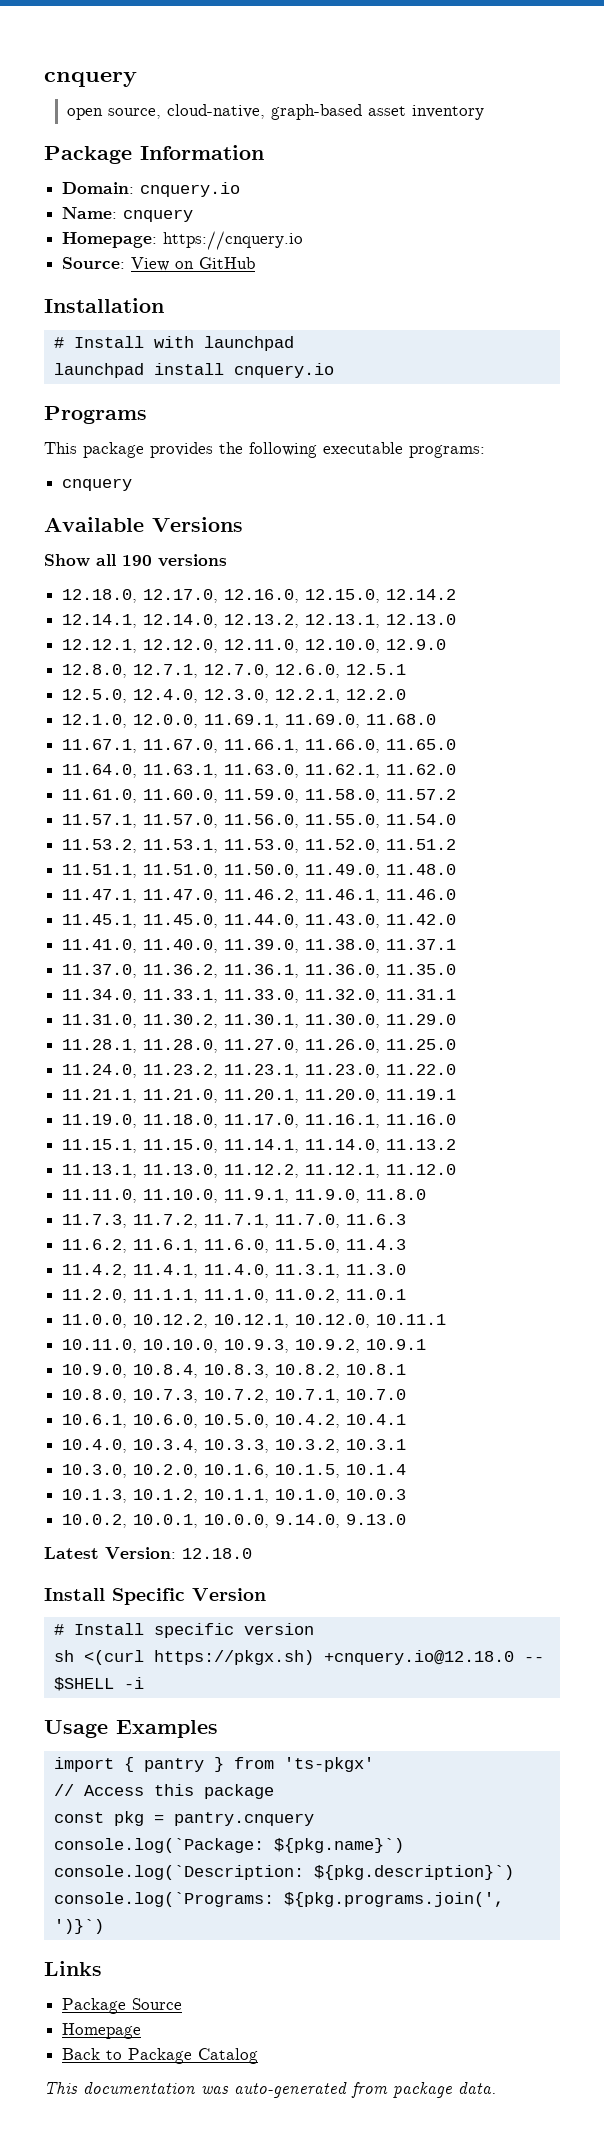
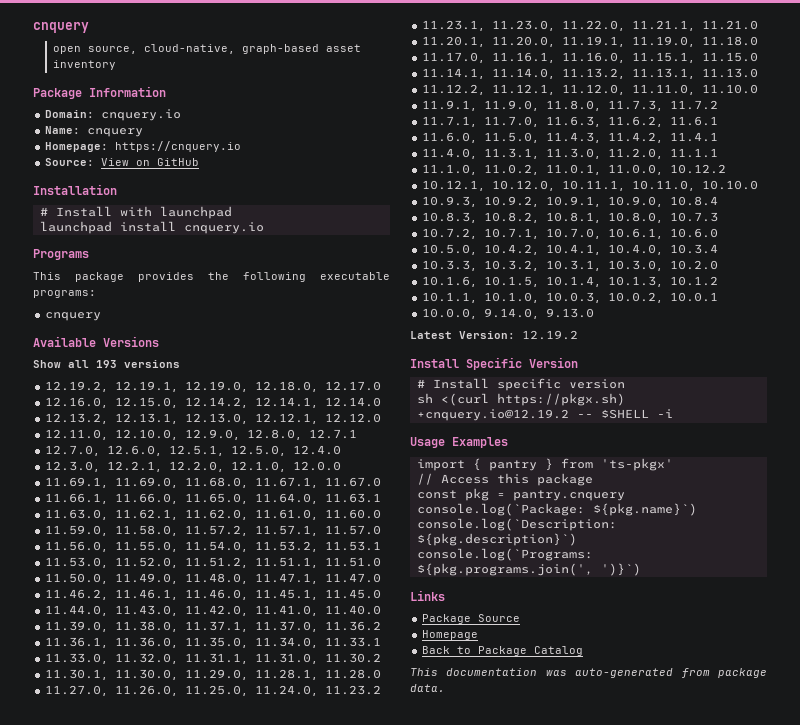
[122,555,152,566] 190 -> [96,360,117,368] 193
[62,589,457,603] [62,614,457,628] [62,639,447,653] [62,664,407,678] [62,689,407,703] [62,714,437,728] [62,739,457,753] [62,764,457,778] [62,789,457,803] [62,814,457,828] [62,839,457,853] [62,864,457,878] [62,889,457,903] [62,914,457,928] [62,939,457,953] [62,964,457,978] [62,989,457,1003] [62,1014,457,1028] [62,1039,457,1053] [62,1064,457,1078] [62,1089,457,1103] [62,1114,457,1128] [62,1139,457,1153] [62,1164,457,1178] [62,1189,427,1203] [62,1214,407,1228] [62,1239,407,1253] [62,1264,407,1278] [62,1289,407,1303] [62,1314,447,1328] [62,1339,427,1353] [62,1364,407,1378] [62,1389,407,1403] [62,1414,407,1428] [62,1439,407,1453] [62,1464,407,1478] [62,1489,407,1503] [62,1514,199,1528] 12.18.0, 12.17.0, 12.16.0, 12.15.0, 12.14.2 // 12.14.1, 12.14.0, 12.13.2, 12.13.1, 12.13.0 // 12.12.1, 12.12.0, 12.11.0, 12.10.0, 12.9.0 // 12.8.0, 12.7.1, 12.7.0, 12.6.0, 12.5.1 // 12.5.0, 12.4.0, 12.3.0, 12.2.1, 12.2.0 // 12.1.0, 12.0.0, 11.69.1, 11.69.0, 11.68.0 // 11.67.1, 11.67.0, 11.66.1, 11.66.0, 11.65.0 // 11.64.0, 11.63.1, 11.63.0, 11.62.1, 11.62.0 // 11.61.0, 11.60.0, 11.59.0, 11.58.0, 11.57.2 // 11.57.1, 11.57.0, 11.56.0, 11.55.0, 11.54.0 // 11.53.2, 11.53.1, 11.53.0, 11.52.0, 11.51.2 // 11.51.1, 11.51.0, 11.50.0, 11.49.0, 11.48.0 // 11.47.1, 11.47.0, 11.46.2, 11.46.1, 11.46.0 // 11.45.1, 11.45.0, 11.44.0, 11.43.0, 11.42.0 // 11.41.0, 11.40.0, 11.39.0, 11.38.0, 11.37.1 // 11.37.0, 11.36.2, 11.36.1, 11.36.0, 11.35.0 // 11.34.0, 11.33.1, 11.33.0, 11.32.0, 11.31.1 // 11.31.0, 11.30.2, 11.30.1, 11.30.0, 11.29.0 // 11.28.1, 11.28.0, 11.27.0, 11.26.0, 11.25.0 // 11.24.0, 11.23.2, 11.23.1, 11.23.0, 11.22.0 // 11.21.1, 11.21.0, 11.20.1, 11.20.0, 11.19.1 // 11.19.0, 11.18.0, 11.17.0, 11.16.1, 11.16.0 // 11.15.1, 11.15.0, 11.14.1, 11.14.0, 11.13.2 // 11.13.1, 11.13.0, 11.12.2, 11.12.1, 11.12.0 // 11.11.0, 11.10.0, 11.9.1, 11.9.0, 11.8.0 // 11.7.3, 11.7.2, 11.7.1, 11.7.0, 11.6.3 // 11.6.2, 11.6.1, 11.6.0, 11.5.0, 11.4.3 // 11.4.2, 11.4.1, 11.4.0, 11.3.1, 11.3.0 // 11.2.0, 11.1.1, 11.1.0, 11.0.2, 11.0.1 // 11.0.0, 10.12.2, 10.12.1, 10.12.0, 10.11.1 // 10.11.0, 10.10.0, 10.9.3, 10.9.2, 10.9.1 // 10.9.0, 10.8.4, 10.8.3, 10.8.2, 10.8.1 // 10.8.0, 10.7.3, 10.7.2, 10.7.1, 10.7.0 // 10.6.1, 10.6.0, 10.5.0, 10.4.2, 10.4.1 // 10.4.0, 10.3.4, 10.3.3, 10.3.2, 10.3.1 // 10.3.0, 10.2.0, 10.1.6, 10.1.5, 10.1.4 // 10.1.3, 10.1.2, 10.1.1, 10.1.0, 10.0.3 // 10.0.2, 10.0.1, -> [45,381,382,392] [45,397,382,408] [45,413,382,424] [45,429,358,440] [45,445,342,456] [45,461,342,472] [45,477,382,488] [45,493,382,504] [45,509,382,520] [45,525,382,536] [45,541,382,552] [45,557,382,568] [45,573,382,584] [45,589,382,600] [45,605,382,616] [45,621,382,632] [45,637,382,648] [45,653,382,664] [45,669,382,680] [45,685,382,696] [422,20,759,31] [422,36,759,47] [422,52,759,63] [422,68,759,79] [422,84,759,95] [422,100,719,111] [422,116,719,127] [422,132,719,143] [422,148,719,159] [422,164,727,175] [422,180,759,191] [422,196,719,207] [422,212,719,223] [422,228,719,239] [422,244,719,255] [422,260,719,271] [422,276,719,287] [422,292,719,303] 12.19.2, 12.19.1, 12.19.0, 12.18.0, 12.17.0 // 12.16.0, 12.15.0, 12.14.2, 12.14.1, 12.14.0 // 12.13.2, 12.13.1, 12.13.0, 12.12.1, 12.12.0 // 12.11.0, 12.10.0, 12.9.0, 12.8.0, 12.7.1 // 12.7.0, 12.6.0, 12.5.1, 12.5.0, 12.4.0 // 12.3.0, 12.2.1, 12.2.0, 12.1.0, 12.0.0 // 11.69.1, 11.69.0, 11.68.0, 11.67.1, 11.67.0 // 11.66.1, 11.66.0, 11.65.0, 11.64.0, 11.63.1 // 11.63.0, 11.62.1, 11.62.0, 11.61.0, 11.60.0 // 11.59.0, 11.58.0, 11.57.2, 11.57.1, 11.57.0 // 11.56.0, 11.55.0, 11.54.0, 11.53.2, 11.53.1 // 11.53.0, 11.52.0, 11.51.2, 11.51.1, 11.51.0 // 11.50.0, 11.49.0, 11.48.0, 11.47.1, 11.47.0 // 11.46.2, 11.46.1, 11.46.0, 11.45.1, 11.45.0 // 11.44.0, 11.43.0, 11.42.0, 11.41.0, 11.40.0 // 11.39.0, 11.38.0, 11.37.1, 11.37.0, 11.36.2 // 11.36.1, 11.36.0, 11.35.0, 11.34.0, 11.33.1 // 11.33.0, 11.32.0, 11.31.1, 11.31.0, 11.30.2 // 11.30.1, 11.30.0, 11.29.0, 11.28.1, 11.28.0 // 11.27.0, 11.26.0, 11.25.0, 11.24.0, 11.23.2 // 11.23.1, 11.23.0, 11.22.0, 11.21.1, 11.21.0 // 11.20.1, 11.20.0, 11.19.1, 11.19.0, 11.18.0 // 11.17.0, 11.16.1, 11.16.0, 11.15.1, 11.15.0 // 11.14.1, 11.14.0, 11.13.2, 11.13.1, 11.13.0 // 11.12.2, 11.12.1, 11.12.0, 11.11.0, 11.10.0 // 11.9.1, 11.9.0, 11.8.0, 11.7.3, 11.7.2 // 11.7.1, 11.7.0, 11.6.3, 11.6.2, 11.6.1 // 11.6.0, 11.5.0, 11.4.3, 11.4.2, 11.4.1 // 11.4.0, 11.3.1, 11.3.0, 11.2.0, 11.1.1 // 11.1.0, 11.0.2, 11.0.1, 11.0.0, 10.12.2 // 10.12.1, 10.12.0, 10.11.1, 10.11.0, 10.10.0 // 10.9.3, 10.9.2, 10.9.1, 10.9.0, 10.8.4 // 10.8.3, 10.8.2, 10.8.1, 10.8.0, 10.7.3 // 10.7.2, 10.7.1, 10.7.0, 10.6.1, 10.6.0 // 10.5.0, 10.4.2, 10.4.1, 10.4.0, 10.3.4 // 10.3.3, 10.3.2, 10.3.1, 10.3.0, 10.2.0 // 10.1.6, 10.1.5, 10.1.4, 10.1.3, 10.1.2 // 10.1.1, 10.1.0, 10.0.3, 10.0.2, 10.0.1 //
[182,1548,252,1559] 12.18.0 -> [522,330,578,340] 12.19.2
[323,1650,514,1665] +cnquery.io@12.18.0 -> [416,409,569,421] +cnquery.io@12.19.2

